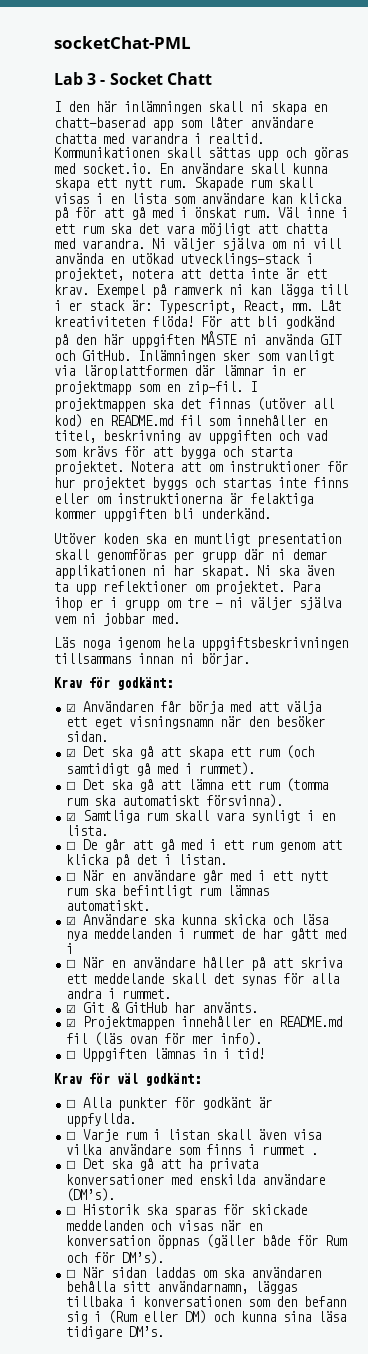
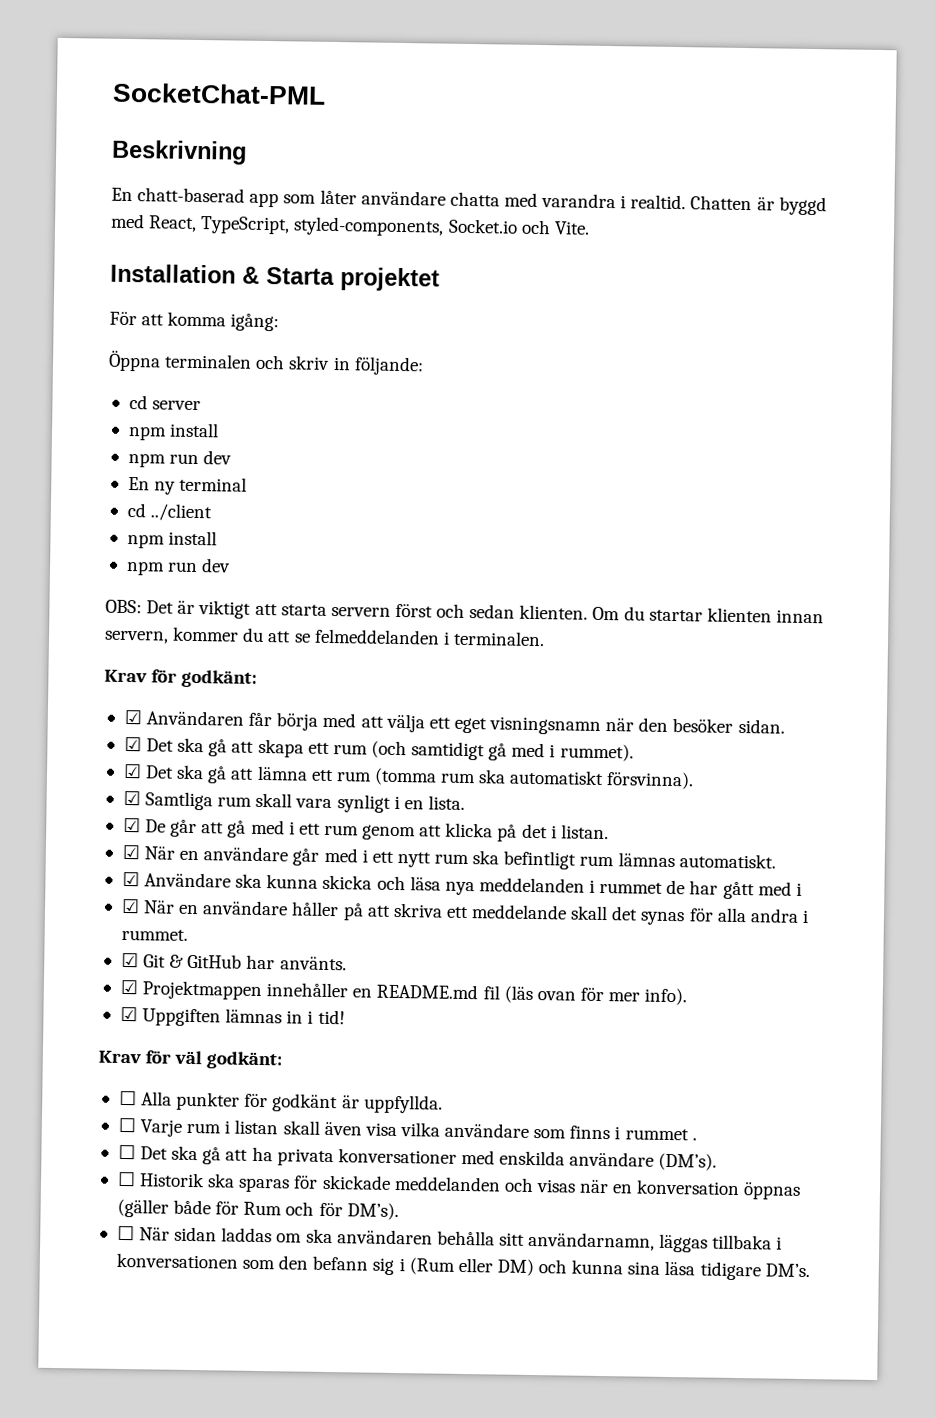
[54,36,191,49] [54,72,212,85] [54,101,327,115] socketChat-PML // Lab 3 - Socket Chatt // I den här inlämningen skall ni skapa en -> [112,82,326,105] [111,139,247,165] [111,187,133,202] SocketChat-PML // Beskrivning // En
[54,147,348,161] [54,163,327,174] [54,177,313,191] [54,193,341,204] [54,207,348,221] [54,223,327,236] [54,238,341,251] [54,253,313,266] [54,268,327,282] [54,284,348,298] [54,300,341,314] [54,316,334,329] [54,331,342,348] [54,350,334,363] [54,365,306,379] [54,381,257,395] [54,397,334,412] [54,414,327,428] [54,430,327,444] [54,446,292,459] [54,461,348,475] [54,477,348,491] [54,493,313,506] [54,508,271,522] [54,533,341,547] [54,549,327,563] [54,565,334,579] [54,581,320,595] [54,597,341,611] [54,613,180,626] [54,637,348,651] [54,653,250,666] Kommunikationen skall sättas upp och göras med socket.io. En användare skall kunna skapa ett nytt rum. Skapade rum skall visas i en lista som användare kan klicka på för att gå med i önskat rum. Väl inne i ett rum ska det vara möjligt att chatta med varandra. Ni väljer själva om ni vill använda en utökad utvecklings-stack i projektet, notera att detta inte är ett krav. Exempel på ramverk ni kan lägga till i er stack är: Typescript, React, mm. Låt kreativiteten flöda! För att bli godkänd på den här uppgiften MÅSTE ni använda GIT och GitHub. Inlämningen sker som vanligt via läroplattformen där lämnar in er projektmapp som en zip-fil. I projektmappen ska det finnas (utöver all kod) en README.md fil som innehåller en titel, beskrivning av uppgiften och vad som krävs för att bygga och starta projektet. Notera att om instruktioner för hur projektet byggs och startas inte finns eller om instruktionerna är felaktiga kommer uppgiften bli underkänd. // Utöver koden ska en muntligt presentation skall genomföras per grupp där ni demar applikationen ni har skapat. Ni ska även ta upp reflektioner om projektet. Para ihop er i grupp om tre - ni väljer själva vem ni jobbar med. // Läs noga igenom hela uppgiftsbeskrivningen tillsammans innan ni börjar. -> [690,195,827,216] [111,213,590,237] [110,263,440,292] [109,311,280,332] [108,350,424,376] [128,394,202,411] [127,422,220,441] [127,450,233,468] [127,476,248,495] [126,502,213,522] [126,530,218,549] [125,558,232,576] [105,599,824,624] [104,626,545,647] Chatten är byggd med React, TypeScript, styled-components, Socket.io och Vite. // Installation & Starta projektet // För att komma igång: // Öppna terminalen och skriv in följande: // cd server // npm install // npm run dev // En ny terminal // cd ../client // npm install // npm run dev // OBS: Det är viktigt att starta servern först och sedan klienten. Om du startar klienten innan servern, kommer du att se felmeddelanden i terminalen.
[66,781,77,790] ☐ -> [122,763,142,779] ☑
[66,841,77,850] ☐ -> [122,817,141,833] ☑
[66,872,77,881] ☐ -> [121,844,140,860] ☑
[66,959,77,968] ☐ -> [120,898,140,914] ☑
[66,1050,77,1059] ☐ -> [119,1006,138,1022] ☑

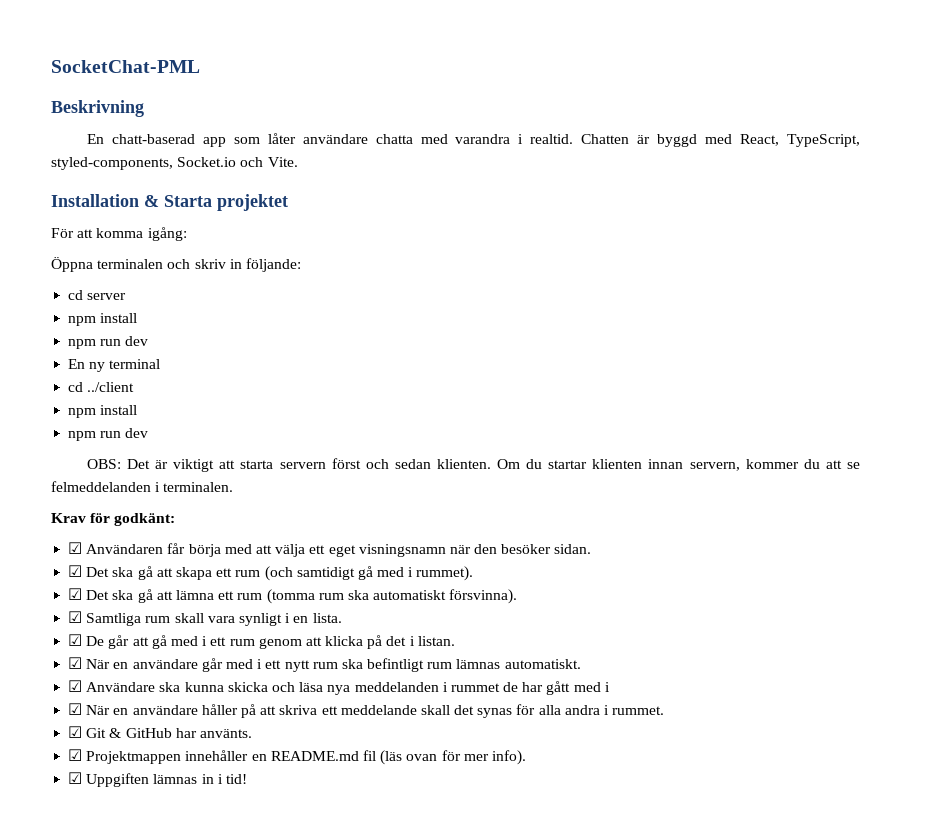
[98,1050,283,1070] [118,1090,443,1114] [117,1117,697,1141] [117,1144,718,1171] [116,1171,802,1200] [116,1198,399,1221] [116,1225,783,1253] [115,1252,810,1281] // Krav för väl godkänt: // ☐ Alla punkter för godkänt är uppfyllda. // ☐ Varje rum i listan skall även visa vilka användare som finns i rummet . // ☐ Det ska gå att ha privata konversationer med enskilda användare (DM’s). // ☐ Historik ska sparas för skickade meddelanden och visas när en konversation öppnas (gäller både för Rum och för DM’s). // ☐ När sidan laddas om ska användaren behålla sitt användarnamn, läggas tillbaka i konversationen som den befann sig i (Rum eller DM) och kunna sina läsa tidigare DM’s. -> (247, 779) none

